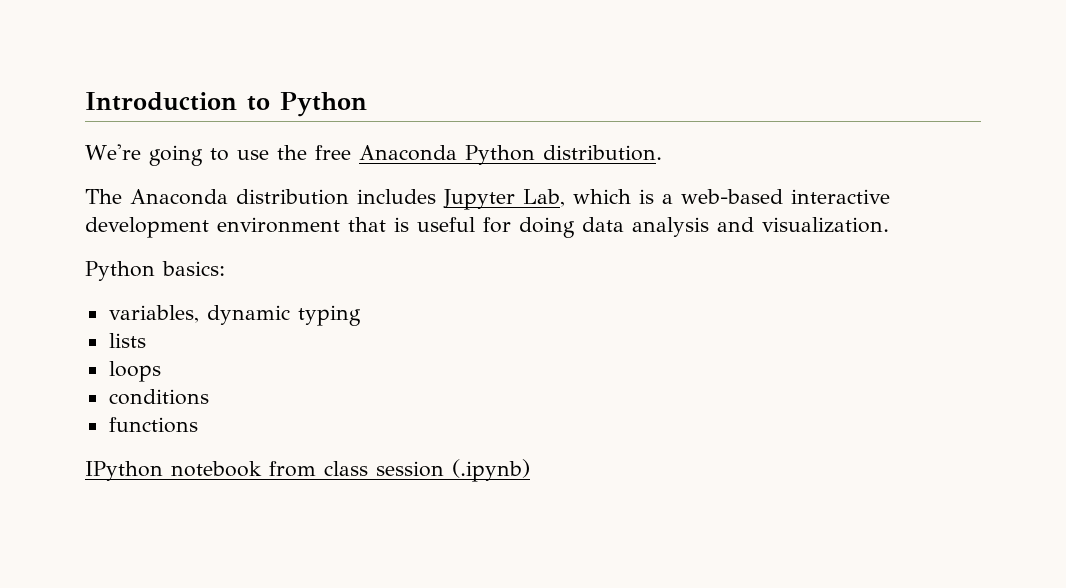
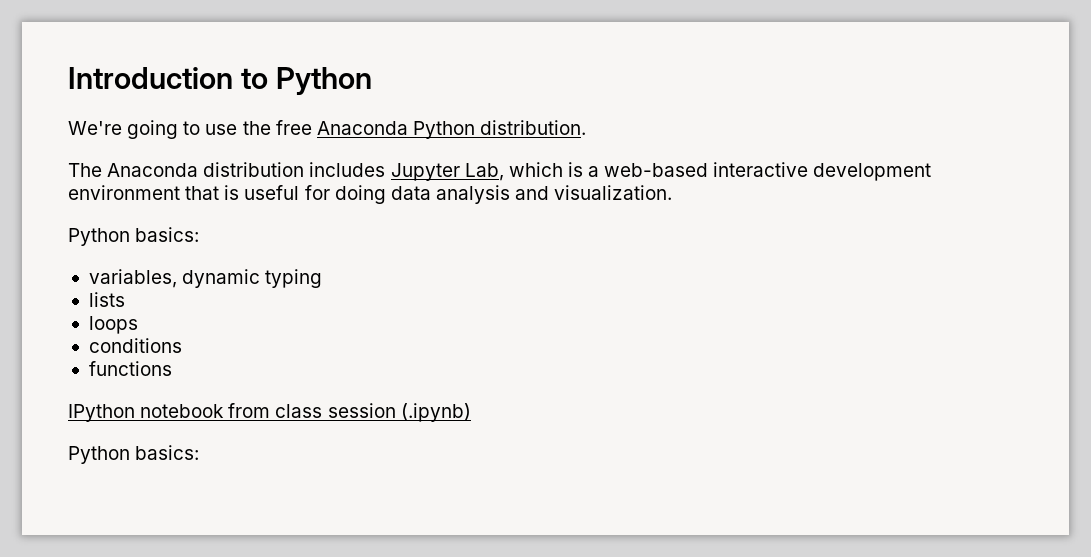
(530, 470) none -> [68,445,200,464] // Python basics:

